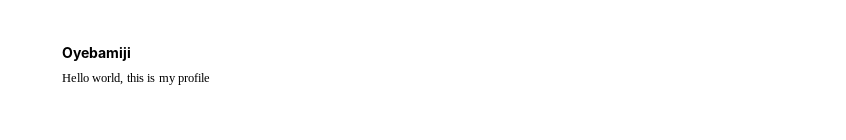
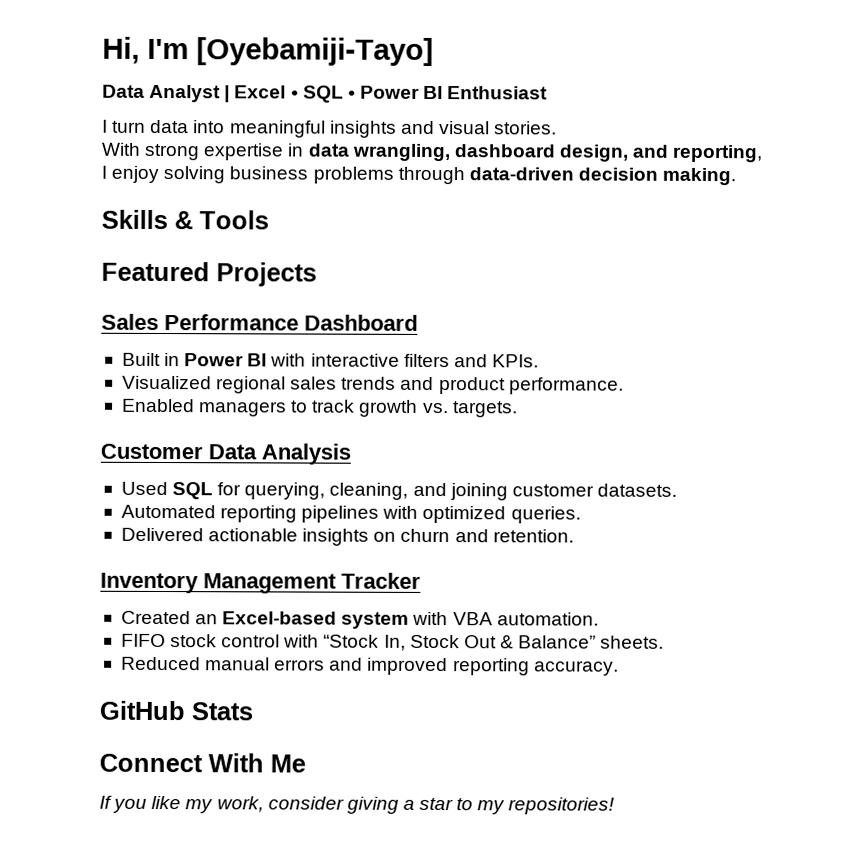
[62,46,131,61] [62,73,210,85] Oyebamiji // Hello world, this is my profile -> [102,36,434,66] [102,84,549,103] [102,119,558,138] [101,142,764,163] [101,165,737,186] [101,209,269,230] [101,261,317,287] [101,313,418,331] [121,352,539,368] [121,375,624,395] [121,398,518,418] [100,443,351,465] [120,481,677,501] [120,504,581,524] [120,527,574,546] [100,572,421,594] [120,610,599,629] [120,633,665,651] [120,656,619,676] [99,700,253,721] [99,753,306,773] [99,795,616,815] Hi, I'm [Oyebamiji-Tayo] // Data Analyst | Excel • SQL • Power BI Enthusiast // I turn data into meaningful insights and visual stories. // With strong expertise in data wrangling, dashboard design, and reporting, // I enjoy solving business problems through data-driven decision making. // Skills & Tools // Featured Projects // Sales Performance Dashboard // Built in Power BI with interactive filters and KPIs. // Visualized regional sales trends and product performance. // Enabled managers to track growth vs. targets. // Customer Data Analysis // Used SQL for querying, cleaning, and joining customer datasets. // Automated reporting pipelines with optimized queries. // Delivered actionable insights on churn and retention. // Inventory Management Tracker // Created an Excel-based system with VBA automation. // FIFO stock control with “Stock In, Stock Out & Balance” sheets. // Reduced manual errors and improved reporting accuracy. // GitHub Stats // Connect With Me // If you like my work, consider giving a star to my repositories!

